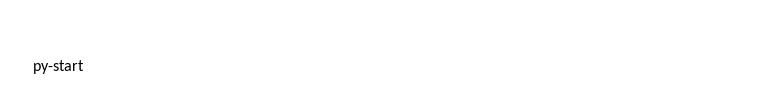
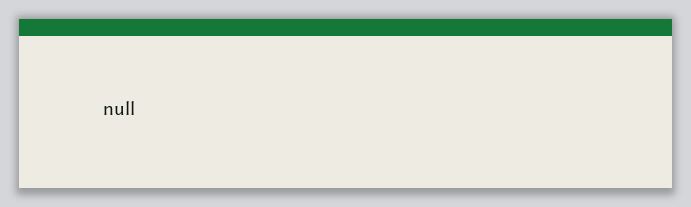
[33,60,84,74] py-start -> [103,101,135,115] null

